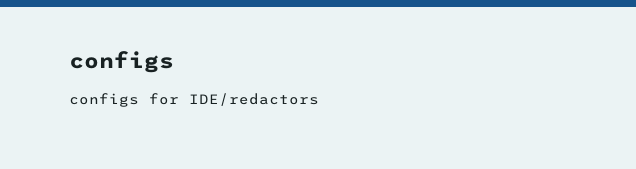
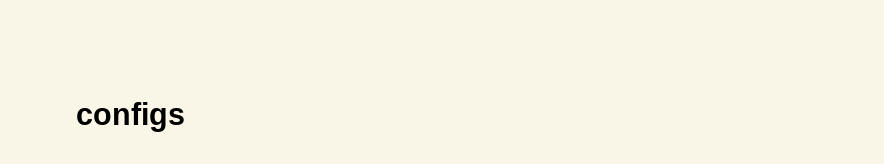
[69,51,174,73] [69,93,319,107] configs // configs for IDE/redactors -> [76,102,185,132] configs

